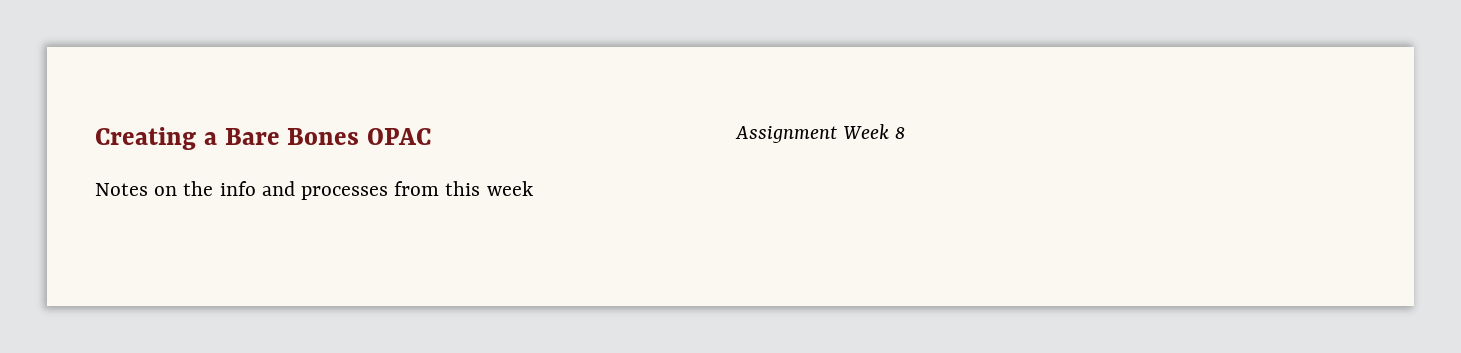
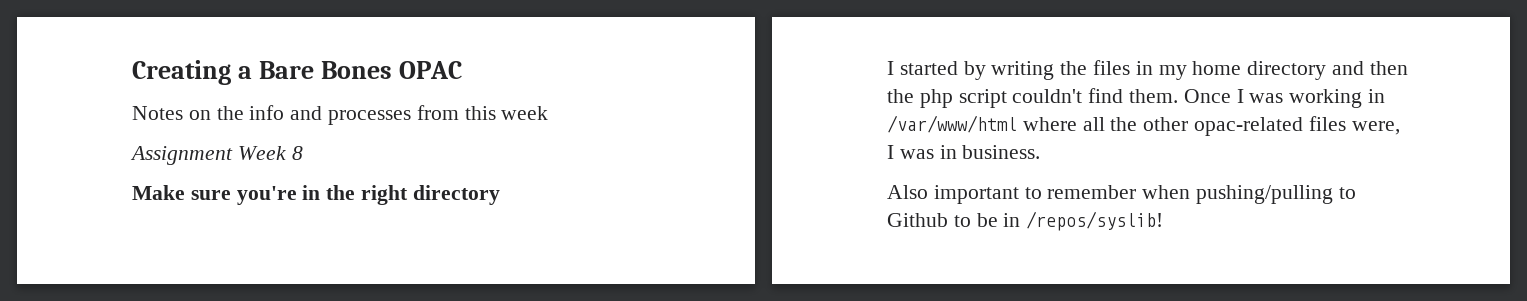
(906, 133) none -> [132,185,500,205] [887,60,1408,80] [887,88,1386,108] [887,115,1400,136] [887,145,1041,159] [887,185,1356,204] [887,211,1164,231] // Make sure you're in the right directory // I started by writing the files in my home directory and then the php script couldn't find them. Once I was working in /var/www/html where all the other opac-related files were, I was in business. // Also important to remember when pushing/pulling to Github to be in /repos/syslib!

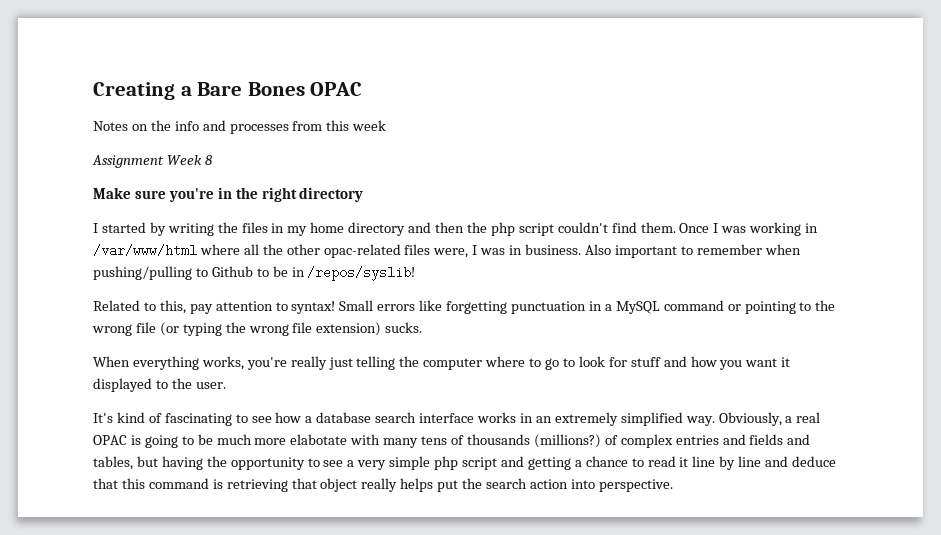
(1041, 152) // -> (582, 249) none
(1164, 221) none -> [93,300,836,314] [92,322,423,336] [93,356,791,370] [93,378,226,392] [93,412,821,426] [93,434,811,448] [93,456,837,470] [93,478,673,492] // Related to this, pay attention to syntax! Small errors like forgetting punctuation in a MySQL command or pointing to the wrong file (or typing the wrong file extension) sucks. // When everything works, you're really just telling the computer where to go to look for stuff and how you want it displayed to the user. // It's kind of fascinating to see how a database search interface works in an extremely simplified way. Obviously, a real OPAC is going to be much more elabotate with many tens of thousands (millions?) of complex entries and fields and tables, but having the opportunity to see a very simple php script and getting a chance to read it line by line and deduce that this command is retrieving that object really helps put the search action into perspective.

